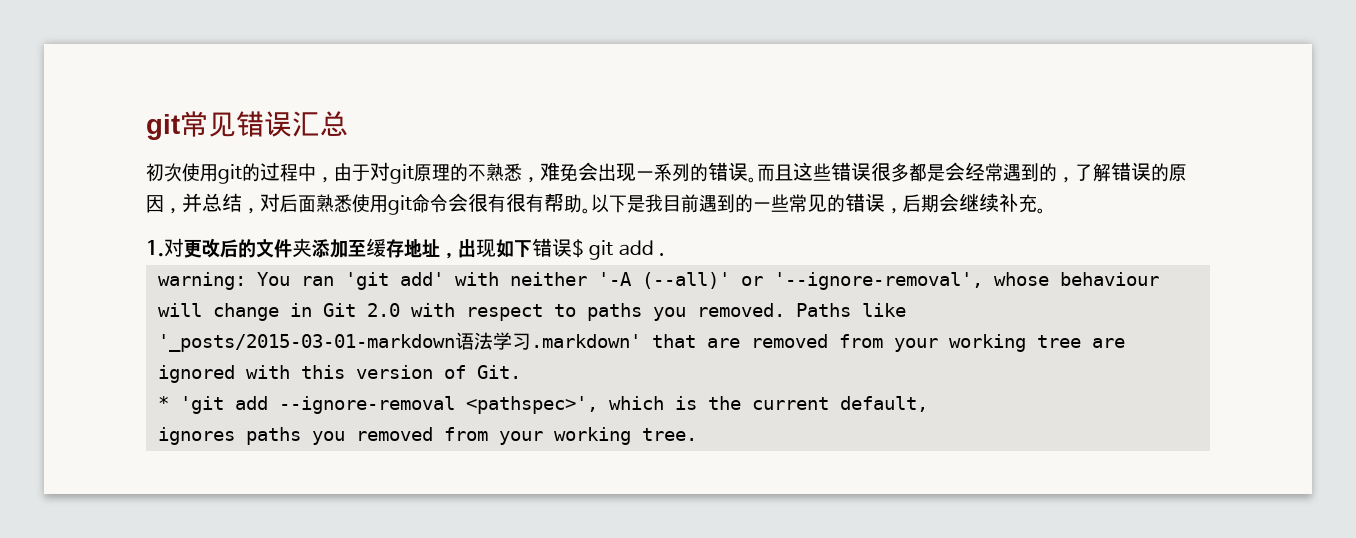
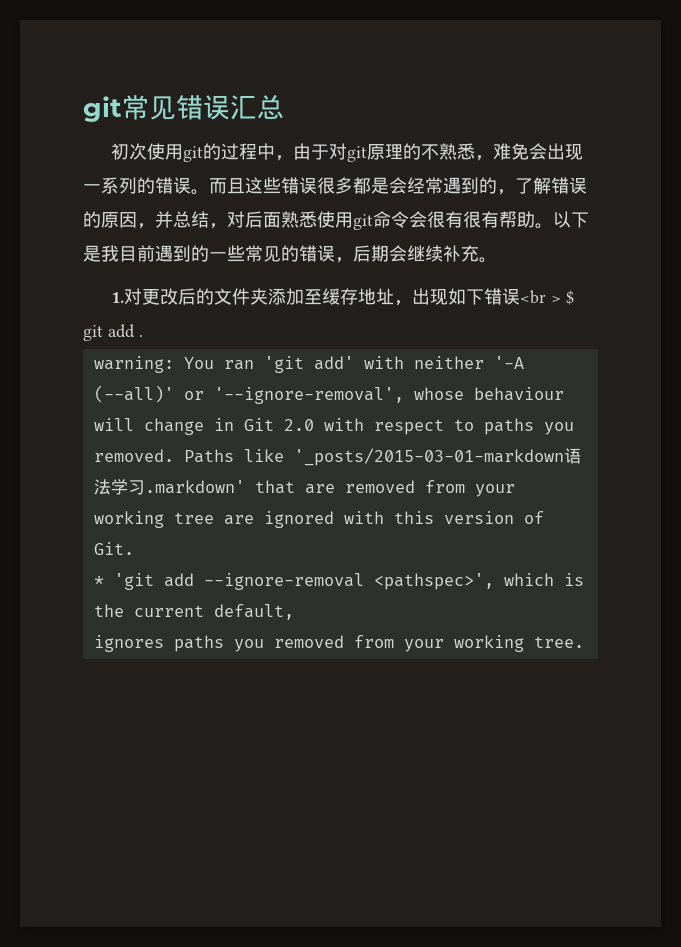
(572, 247) none -> [520,290,562,304] <br >

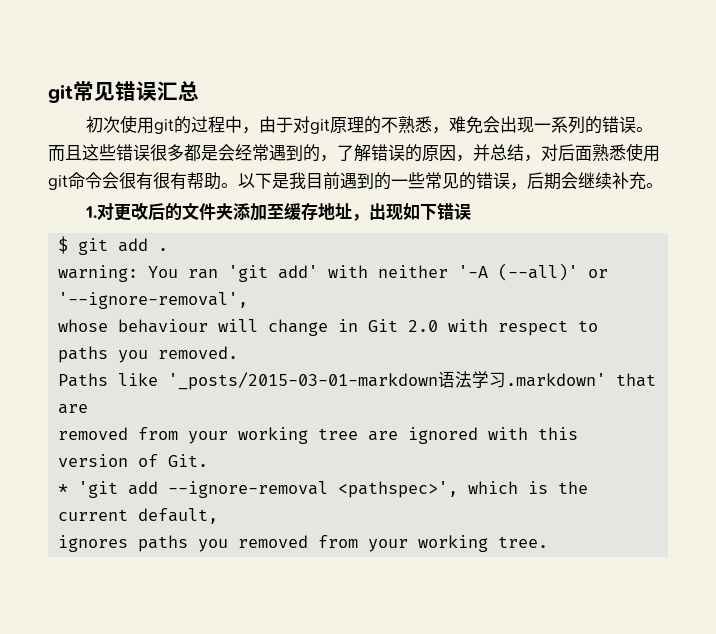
[520,290,562,304] <br > -> (471, 211) //
(404, 395) none -> (249, 300) //
(174, 455) none -> (239, 352) //
(335, 489) none -> (89, 409) //

